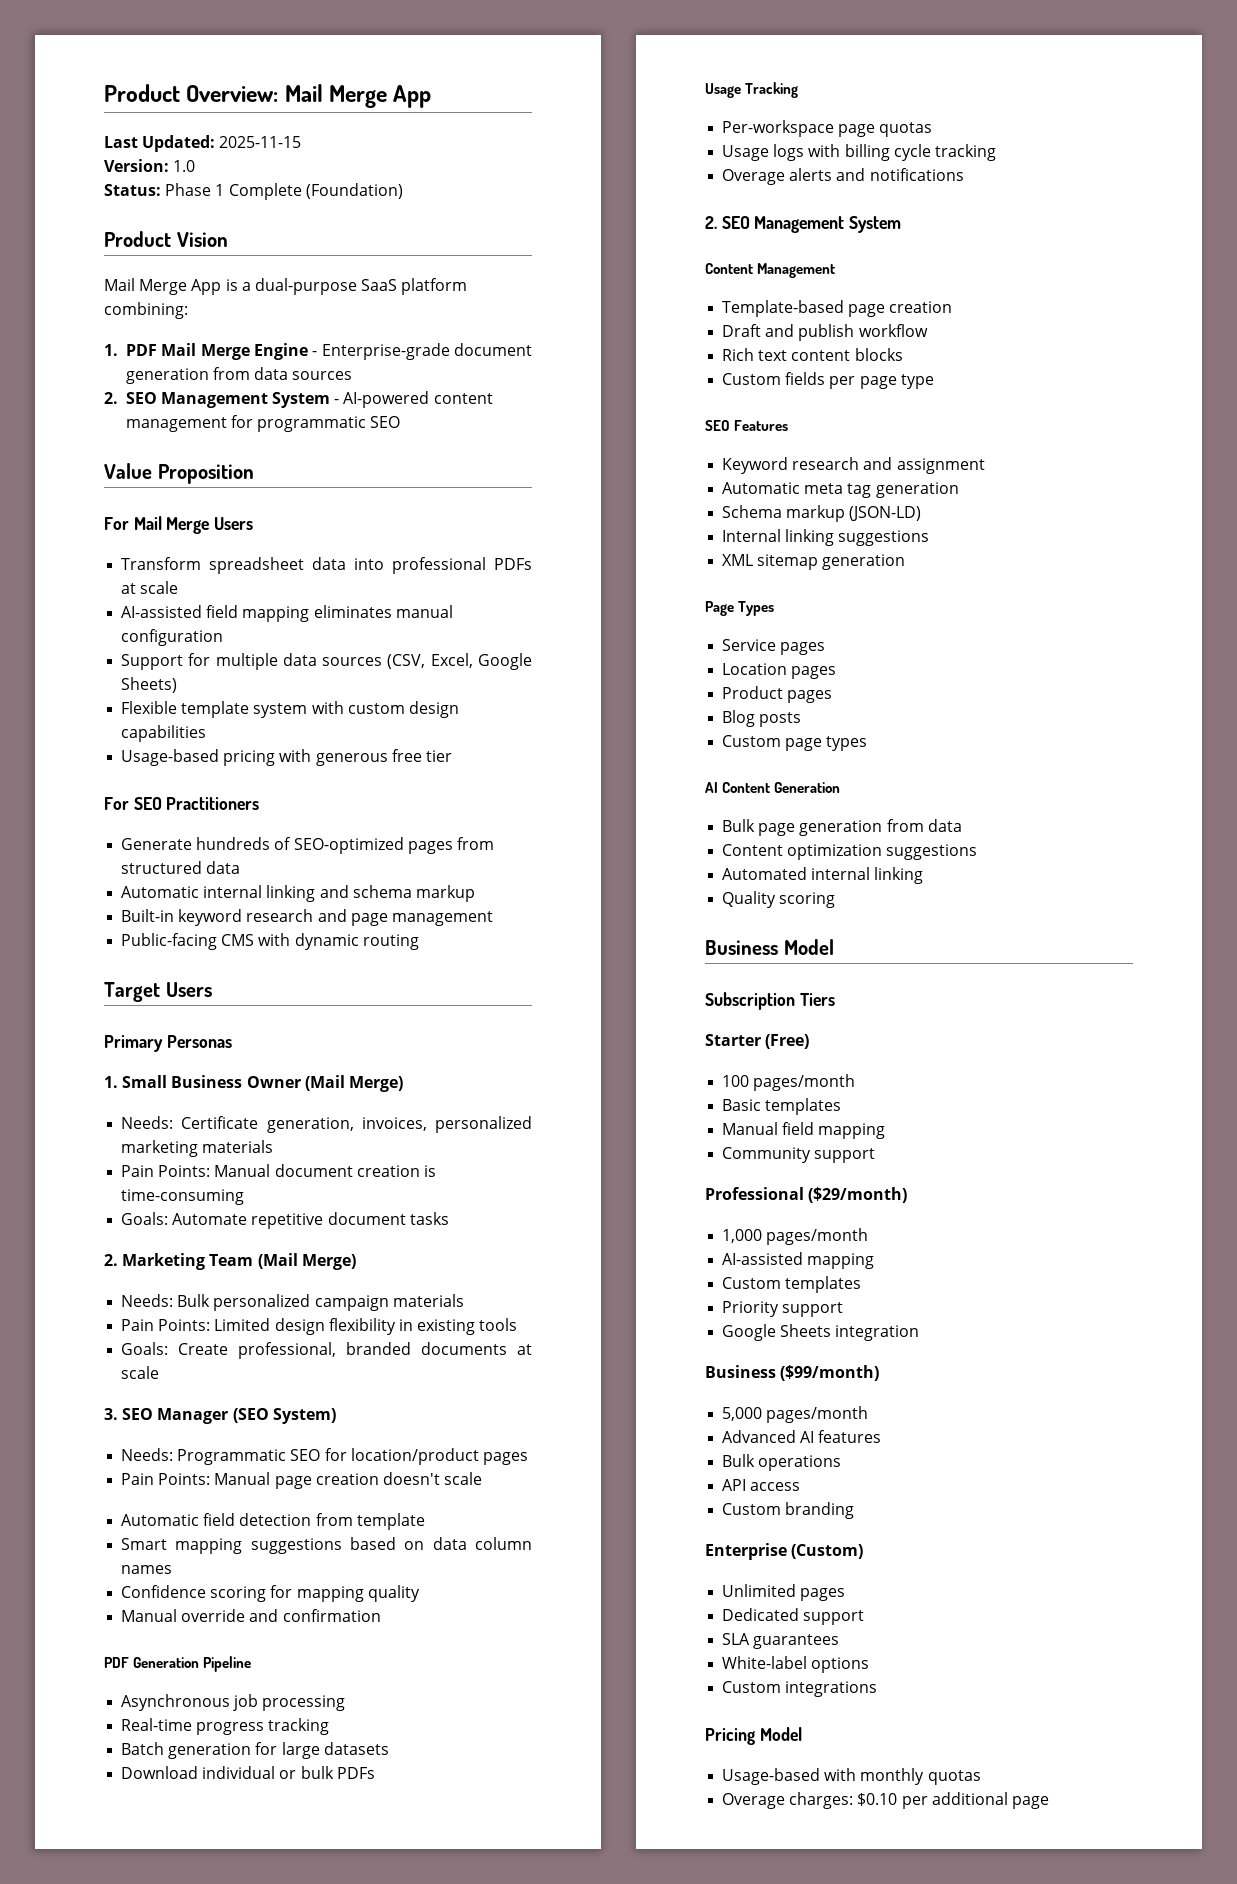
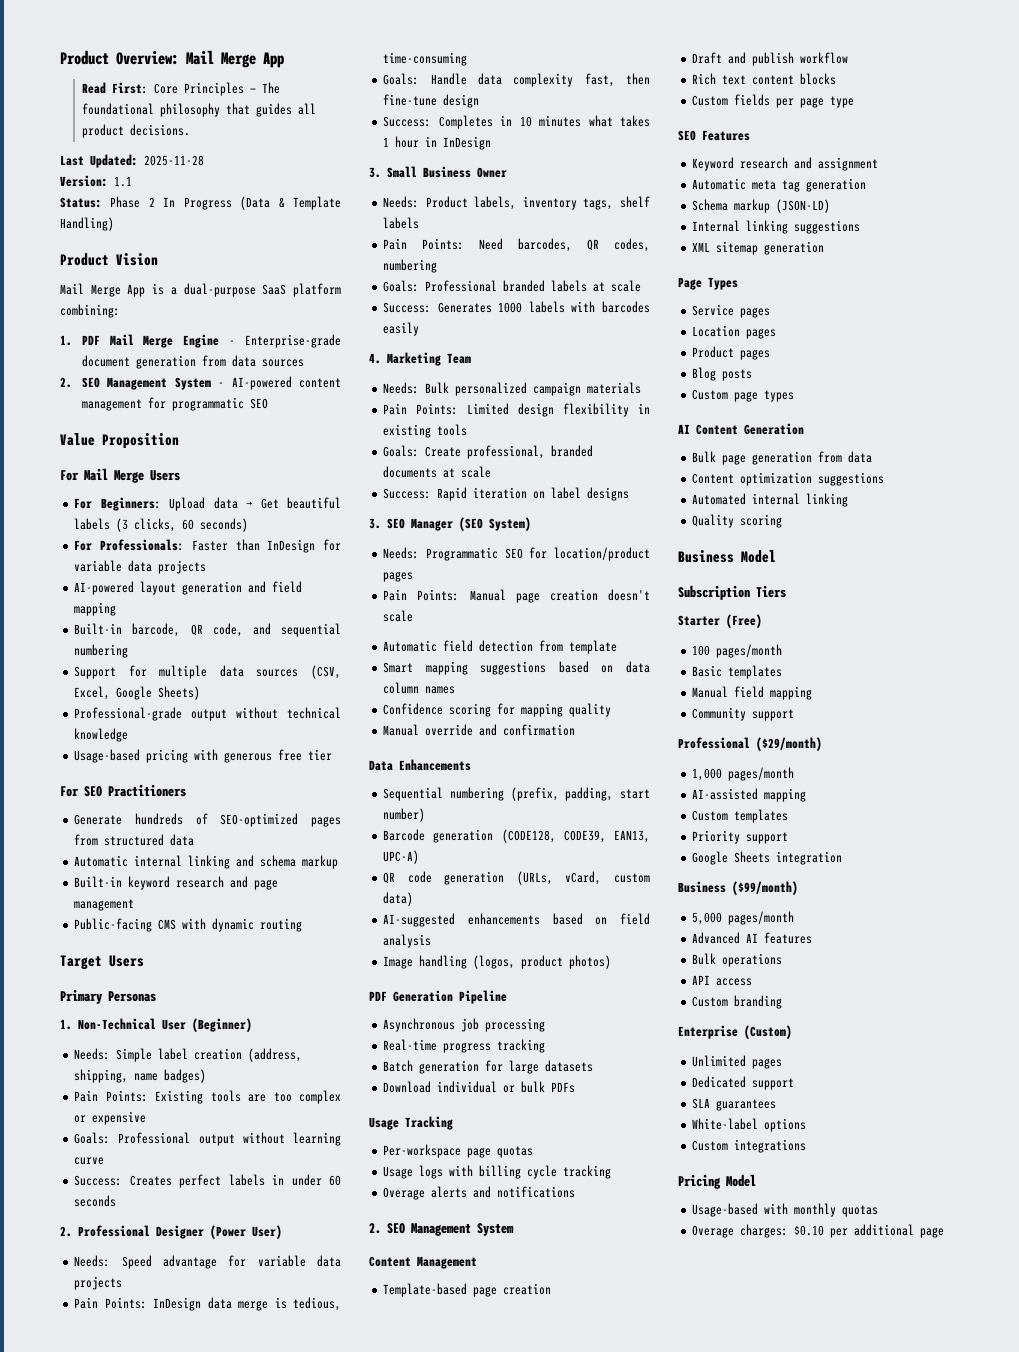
(432, 96) none -> [81,82,280,96] [81,103,316,117] [81,124,190,138] // Read First: Core Principles — The foundational philosophy that guides all product decisions.
[219,136,302,148] 2025-11-15 -> [144,155,204,166] 2025-11-28
[173,160,196,172] 1.0 -> [114,176,132,187] 1.1
[215,183,403,200] 1 Complete (Foundation) -> [148,196,341,210] [60,217,114,231] 2 In Progress (Data & Template Handling)
[121,557,532,574] [121,581,179,594] [121,605,453,622] [121,629,224,646] Transform spreadsheet data into professional PDFs at scale // AI-assisted field mapping eliminates manual configuration -> [74,497,341,511] [74,518,249,532] [74,539,341,553] [74,560,207,574] [74,581,303,595] [74,602,117,616] [74,623,341,637] [74,644,129,658] For Beginners: Upload data → Get beautiful labels (3 clicks, 60 seconds) // For Professionals: Faster than InDesign for variable data projects // AI-powered layout generation and field mapping // Built-in barcode, QR code, and sequential numbering
[121,701,459,718] [121,725,207,742] Flexible template system with custom design capabilities -> [74,707,341,721] [74,728,129,742] Professional-grade output without technical knowledge
(118, 1082) none -> [78,1018,252,1032] [74,1048,303,1062] [74,1069,207,1083] [74,1090,341,1104] [74,1111,147,1125] [74,1132,341,1146] [74,1157,105,1165] [74,1174,341,1188] [74,1195,117,1207] [60,1225,282,1239] [74,1255,341,1269] [74,1276,123,1290] [74,1297,341,1311] [383,52,468,66] [383,73,650,87] [383,94,480,108] [383,115,650,129] [383,136,492,150] [369,167,381,178] Non-Technical User (Beginner) // Needs: Simple label creation (address, shipping, name badges) // Pain Points: Existing tools are too complex or expensive // Goals: Professional output without learning curve // Success: Creates perfect labels in under 60 seconds // 2. Professional Designer (Power User) // Needs: Speed advantage for variable data projects // Pain Points: InDesign data merge is tedious, time-consuming // Goals: Handle data complexity fast, then fine-tune design // Success: Completes in 10 minutes what takes 1 hour in InDesign // 3.
[304,1075,403,1092] [121,1116,532,1133] [121,1140,274,1157] [121,1164,436,1177] [121,1189,245,1205] [121,1212,449,1229] [104,1254,118,1266] (Mail Merge) // Needs: Certificate generation, invoices, personalized marketing materials // Pain Points: Manual document creation is time-consuming // Goals: Automate repetitive document tasks // 2. -> [383,196,650,210] [383,217,420,229] [383,238,650,252] [383,259,438,273] [383,280,642,292] [383,301,650,313] [383,322,420,336] [369,353,381,364] // Needs: Product labels, inventory tags, shelf labels // Pain Points: Need barcodes, QR codes, numbering // Goals: Professional branded labels at scale // Success: Generates 1000 labels with barcodes easily // 4.
[257,1253,356,1270] (Mail Merge) -> (471, 358) none
(160, 1372) none -> [383,487,630,501] // Success: Rapid iteration on label designs
(381, 1615) none -> [369,759,471,771] [383,787,650,801] [383,808,426,822] [383,829,650,843] [383,850,420,864] [383,871,650,885] [383,892,414,906] [383,913,650,927] [383,934,432,948] [383,955,612,969] // Data Enhancements // Sequential numbering (prefix, padding, start number) // Barcode generation (CODE128, CODE39, EAN13, UPC-A) // QR code generation (URLs, vCard, custom data) // AI-suggested enhancements based on field analysis // Image handling (logos, product photos)

